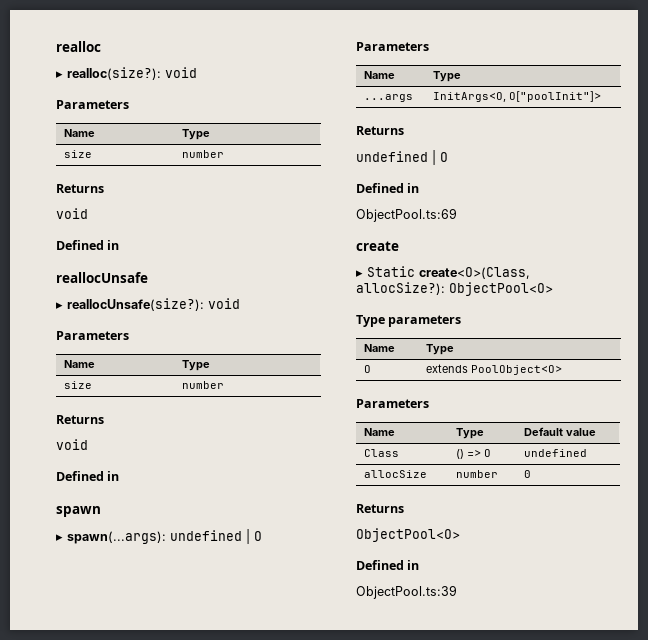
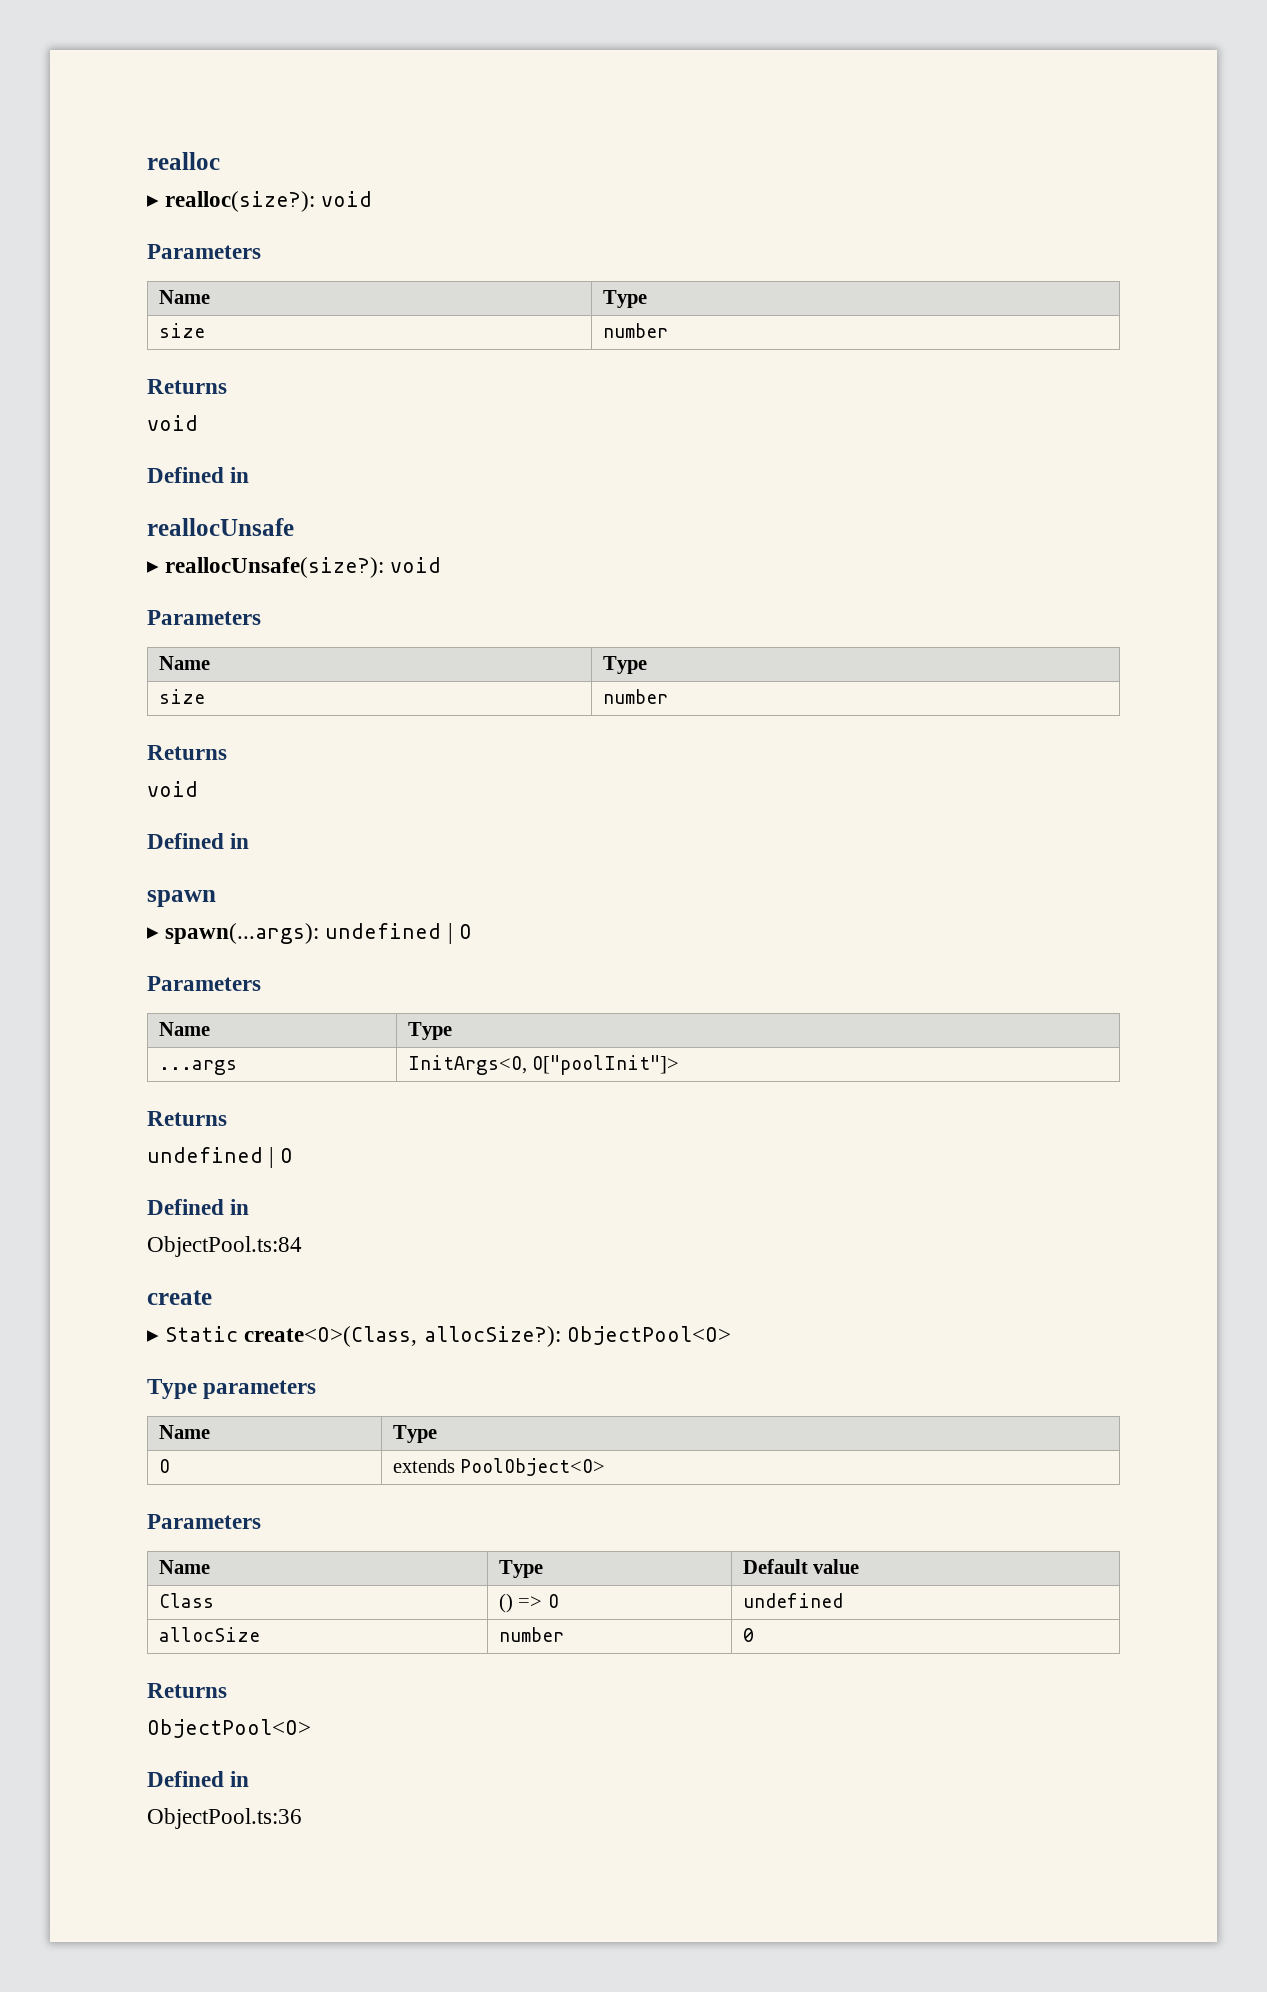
[356,208,457,222] ObjectPool.ts:69 -> [147,1236,302,1257] ObjectPool.ts:84
[356,585,457,599] ObjectPool.ts:39 -> [147,1808,302,1829] ObjectPool.ts:36

